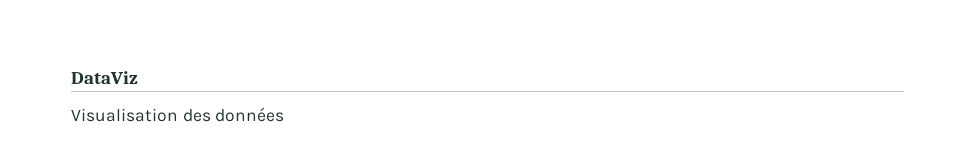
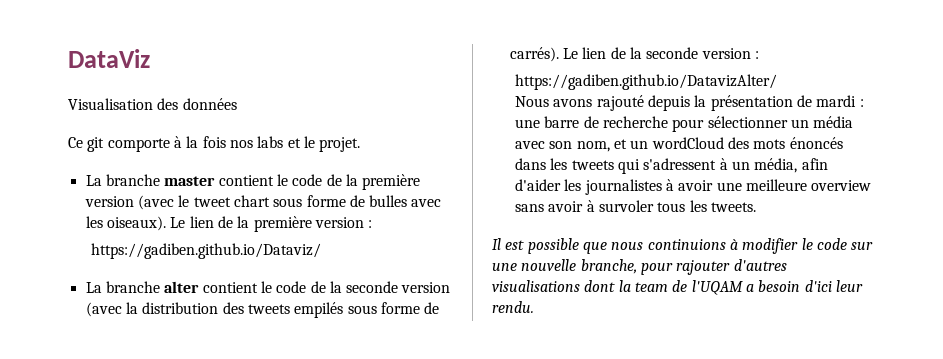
(285, 114) none -> [68,136,361,152] [85,174,421,190] [84,195,442,210] [85,216,373,232] [91,243,322,259] [85,281,451,293] [85,302,440,318] [509,47,759,62] [515,74,778,90] [515,95,864,111] [515,116,854,132] [515,137,843,152] [515,158,828,174] [515,179,872,195] [515,200,757,212] [492,238,874,254] [492,259,787,275] [492,280,863,295] [492,301,534,313] // Ce git comporte à la fois nos labs et le projet. // La branche master contient le code de la première version (avec le tweet chart sous forme de bulles avec les oiseaux). Le lien de la première version : // https://gadiben.github.io/Dataviz/ // La branche alter contient le code de la seconde version (avec la distribution des tweets empilés sous forme de carrés). Le lien de la seconde version : // https://gadiben.github.io/DatavizAlter/ // Nous avons rajouté depuis la présentation de mardi : une barre de recherche pour sélectionner un média avec son nom, et un wordCloud des mots énoncés dans les tweets qui s'adressent à un média, afin d'aider les journalistes à avoir une meilleure overview sans avoir à survoler tous les tweets. // Il est possible que nous continuions à modifier le code sur une nouvelle branche, pour rajouter d'autres visualisations dont la team de l'UQAM a besoin d'ici leur rendu.

